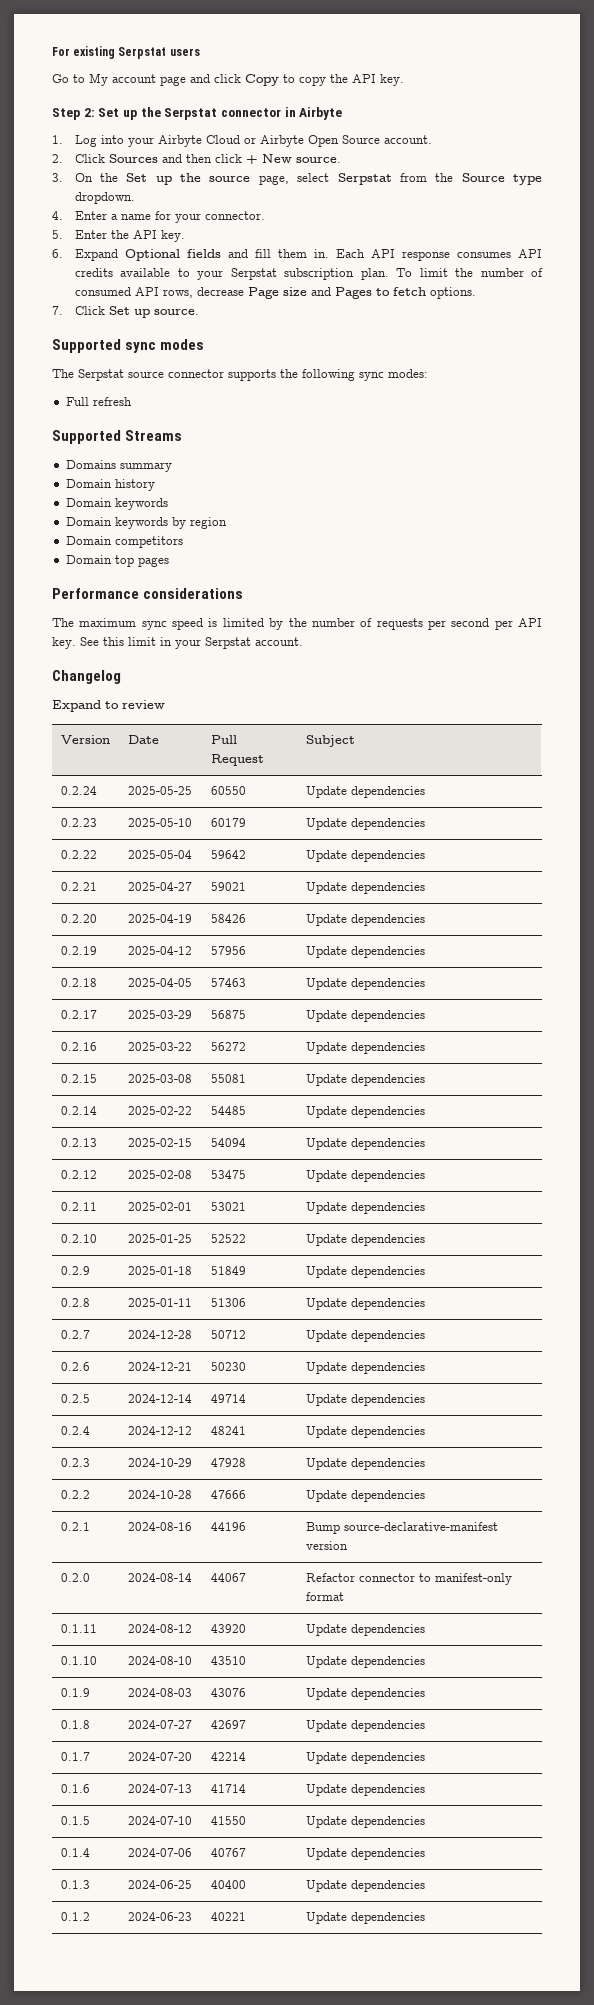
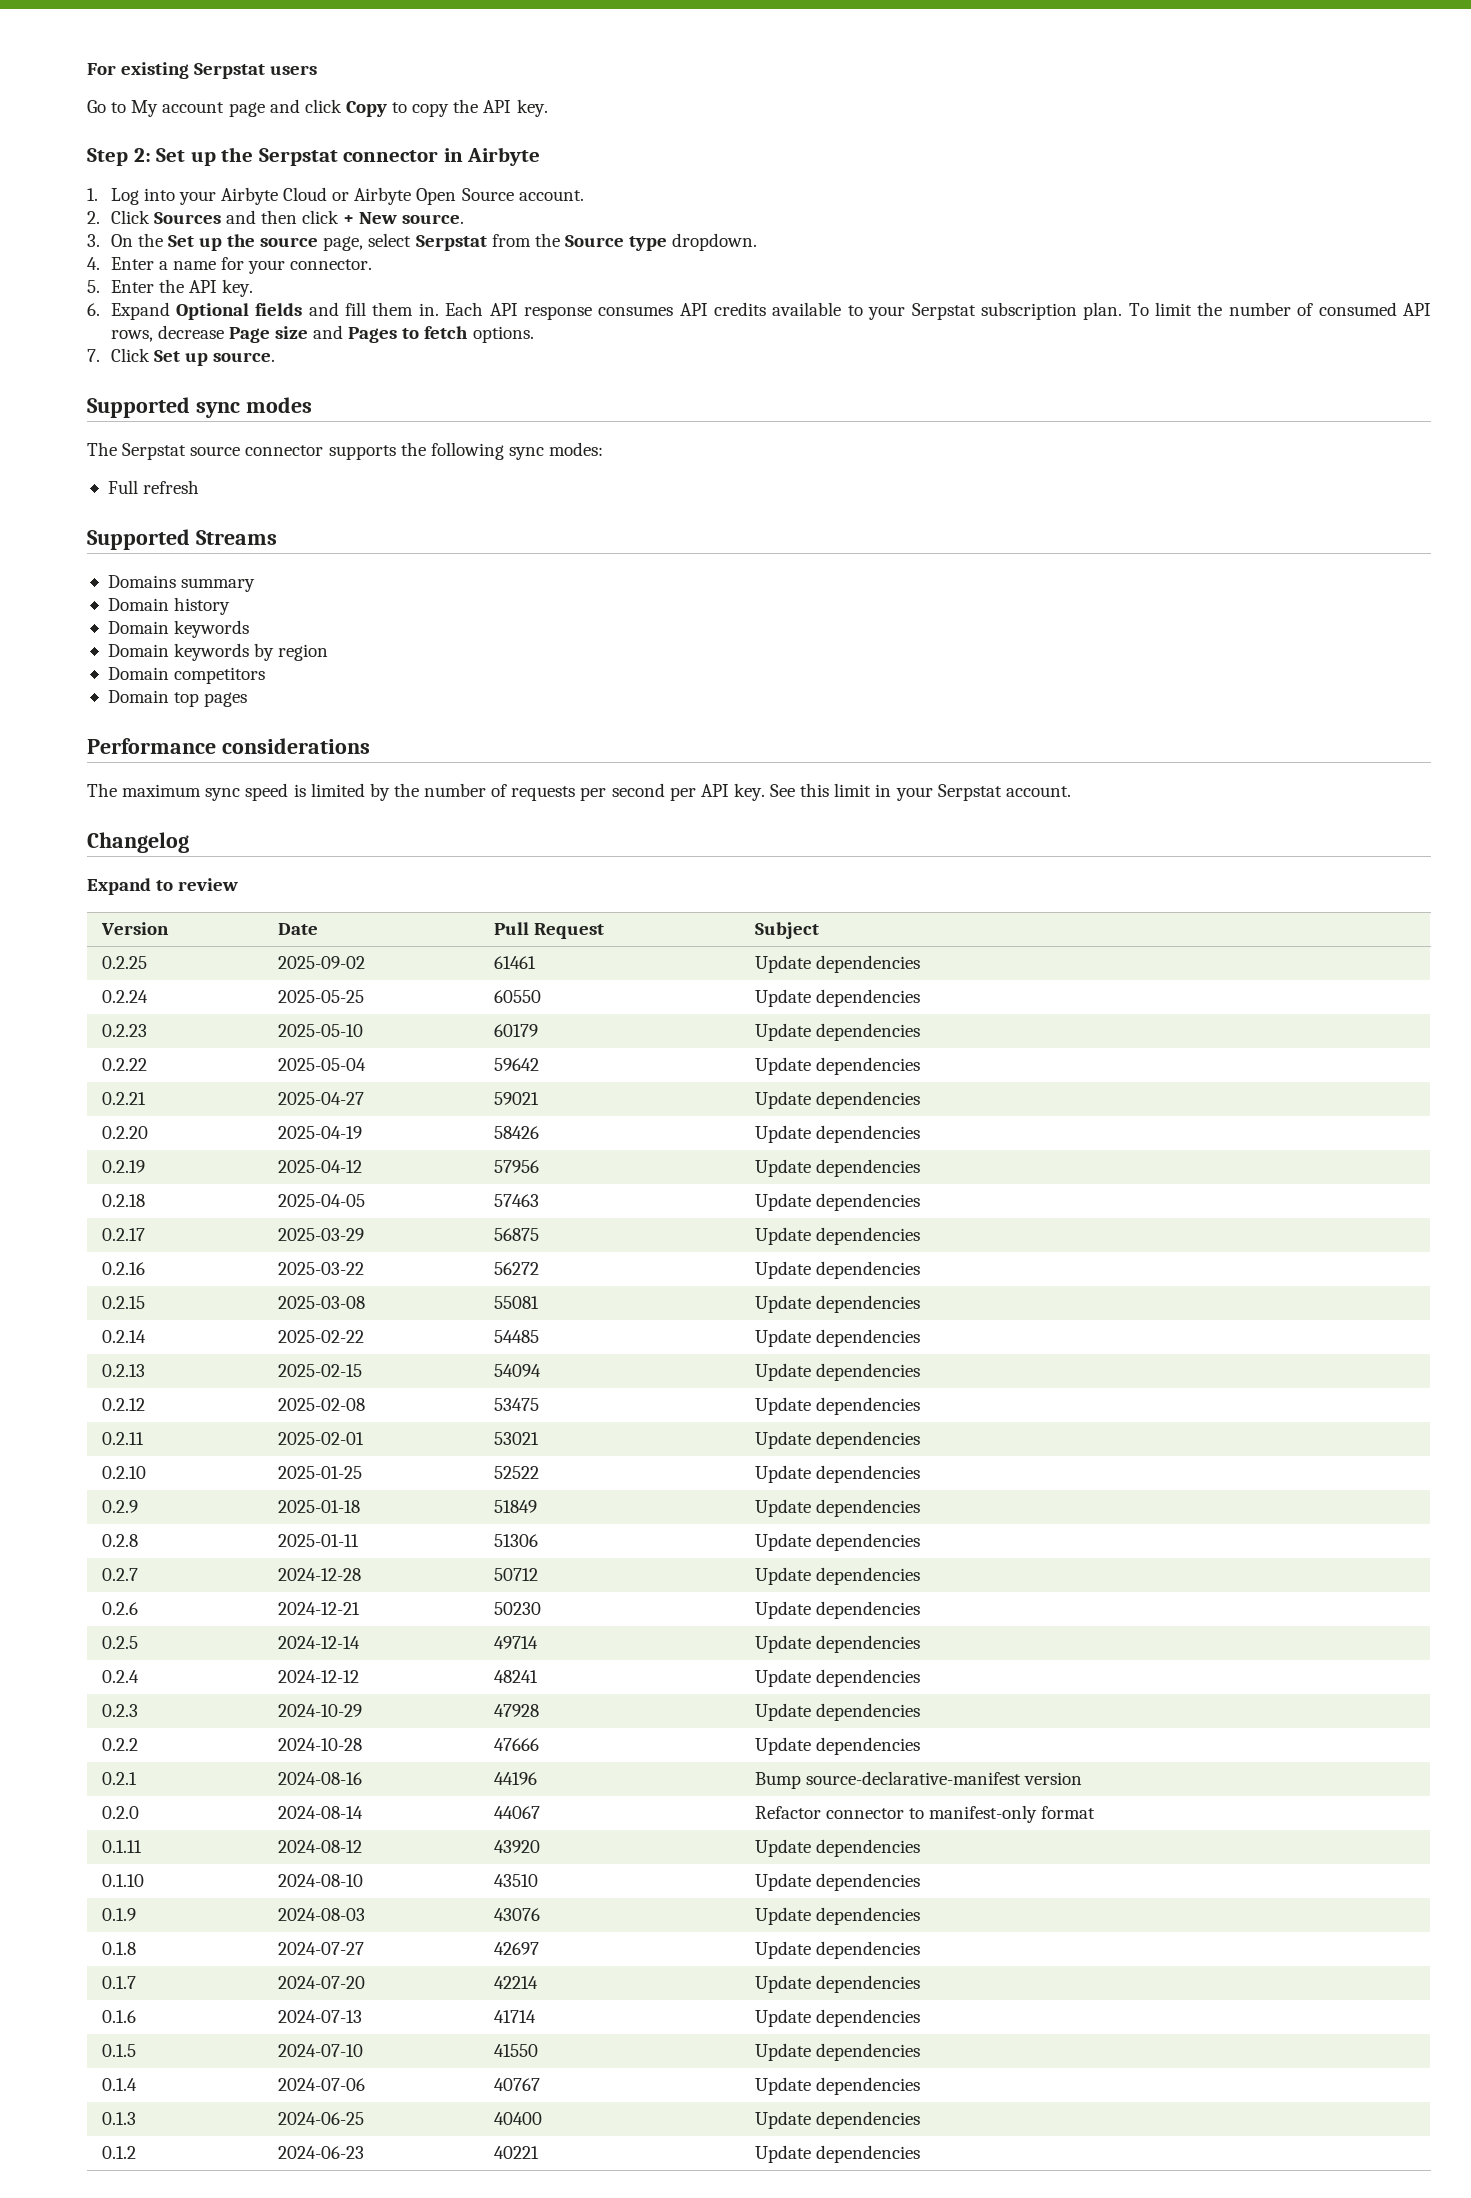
(355, 741) none -> [101,956,147,969] [277,956,365,969] [493,956,536,969] [754,955,920,973] // 0.2.25 | 2025-09-02 | 61461 | Update dependencies

